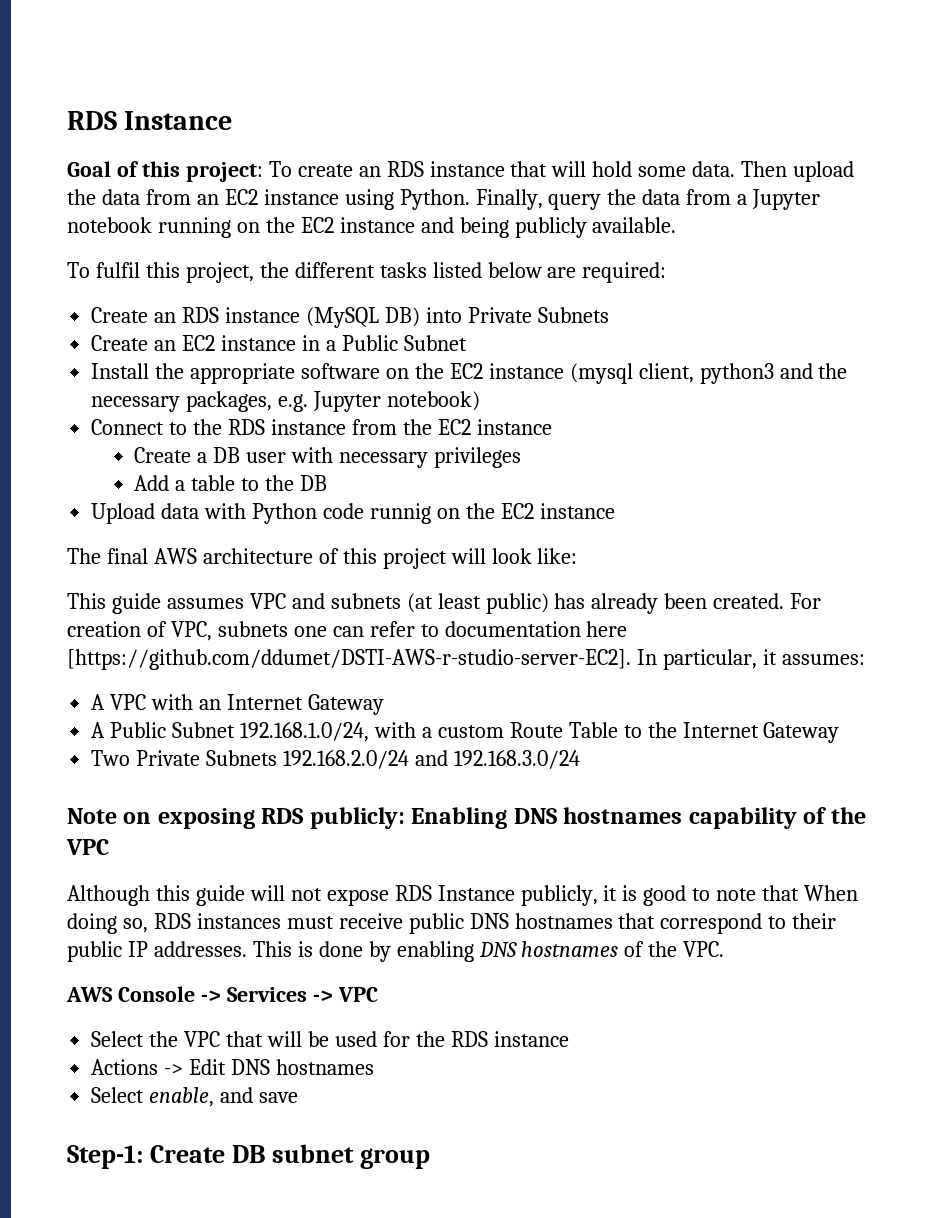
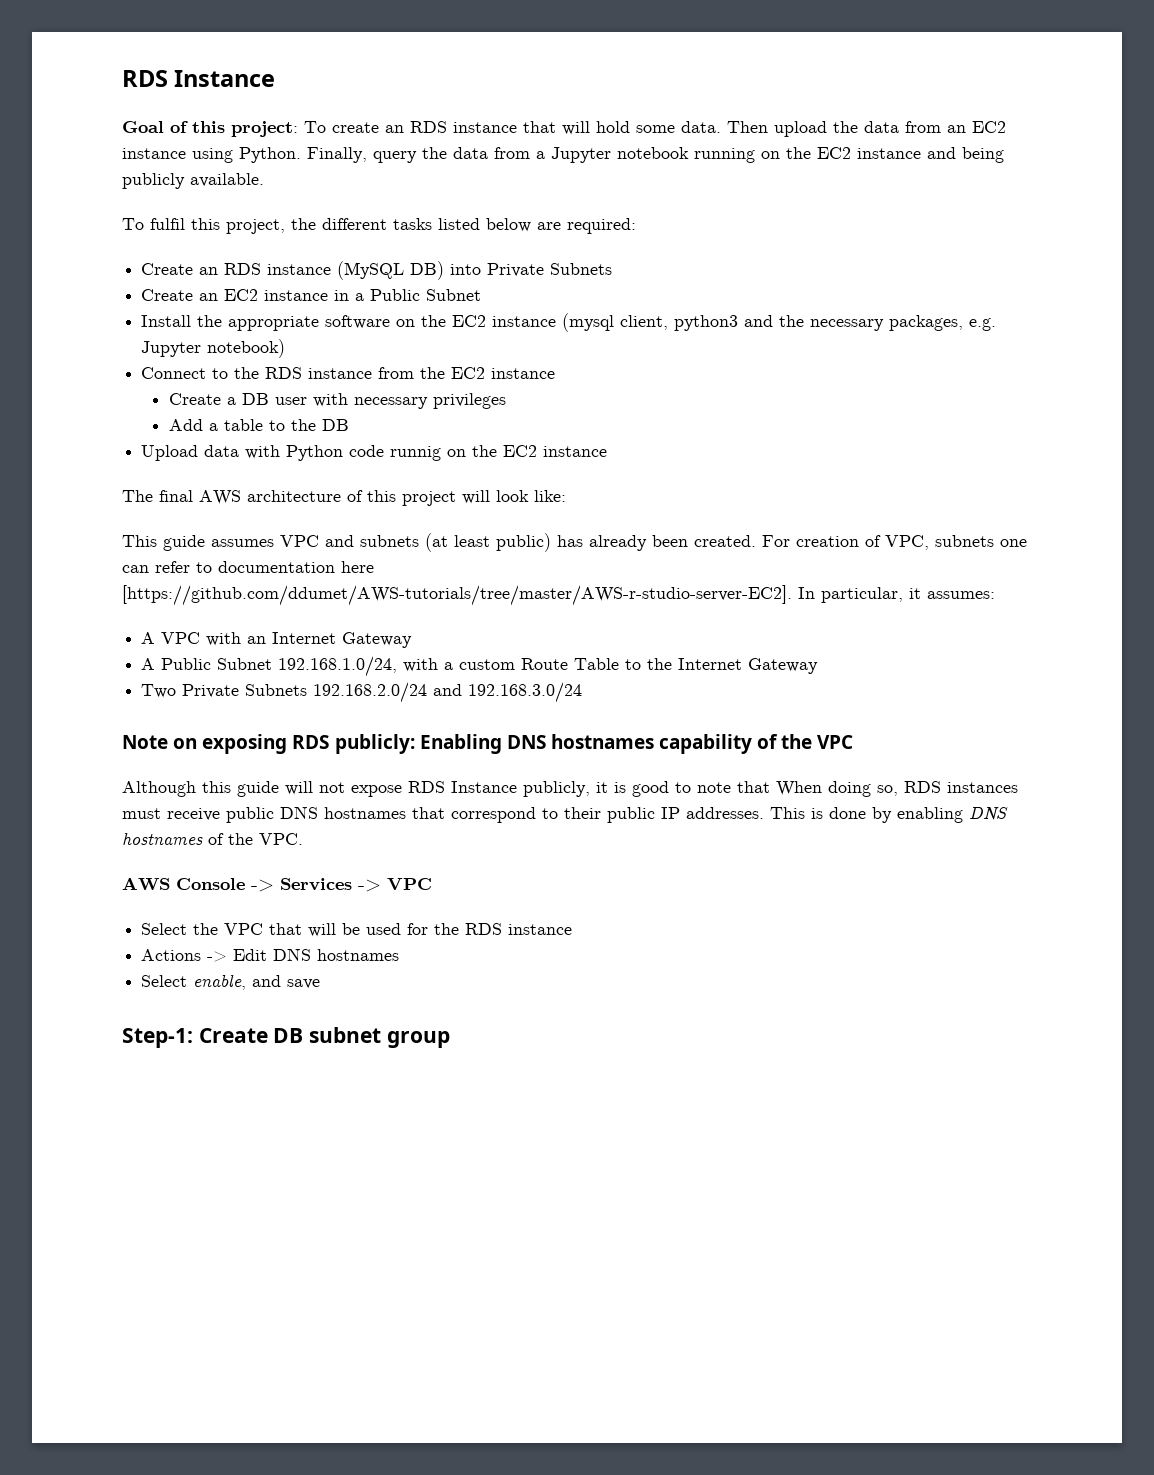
[67,649,631,670] [https://github.com/ddumet/DSTI-AWS-r-studio-server-EC2]. -> [122,585,792,606] [https://github.com/ddumet/AWS-tutorials/tree/master/AWS-r-studio-server-EC2].

